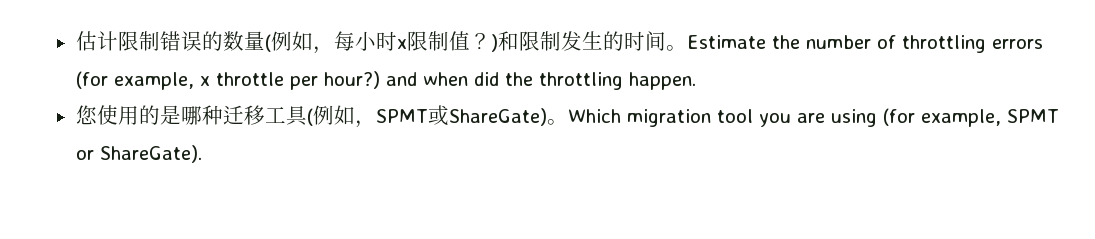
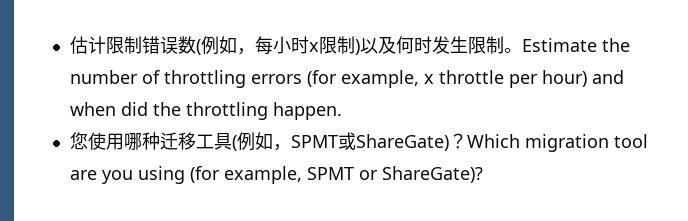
[201,31,265,51] 的数量 -> [177,36,196,54] 数
[448,31,666,52] 值？)和限制发生的时间 -> [354,36,504,55] )以及何时发生限制
[323,71,380,89] hour?) -> [541,70,587,87] hour)
[138,105,181,125] 的是 -> (124, 141) none
[546,119,568,125] 。 -> [448,133,467,149] ？
[758,113,825,127] you are -> [69,170,133,184] are you
[99,145,202,163] ShareGate). -> [381,166,483,183] ShareGate)?

